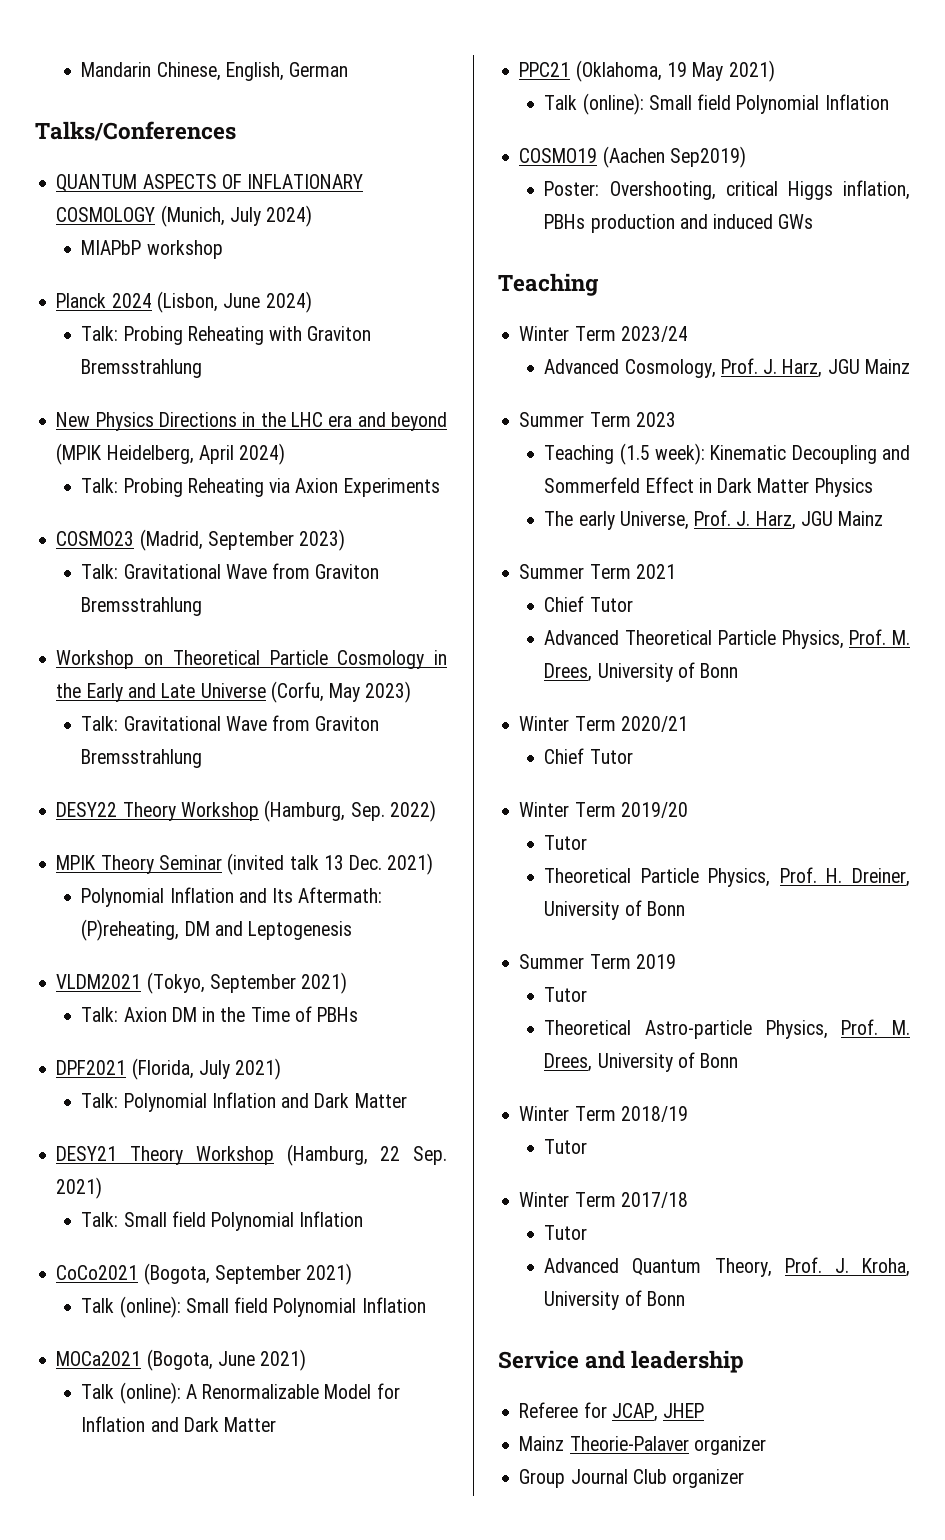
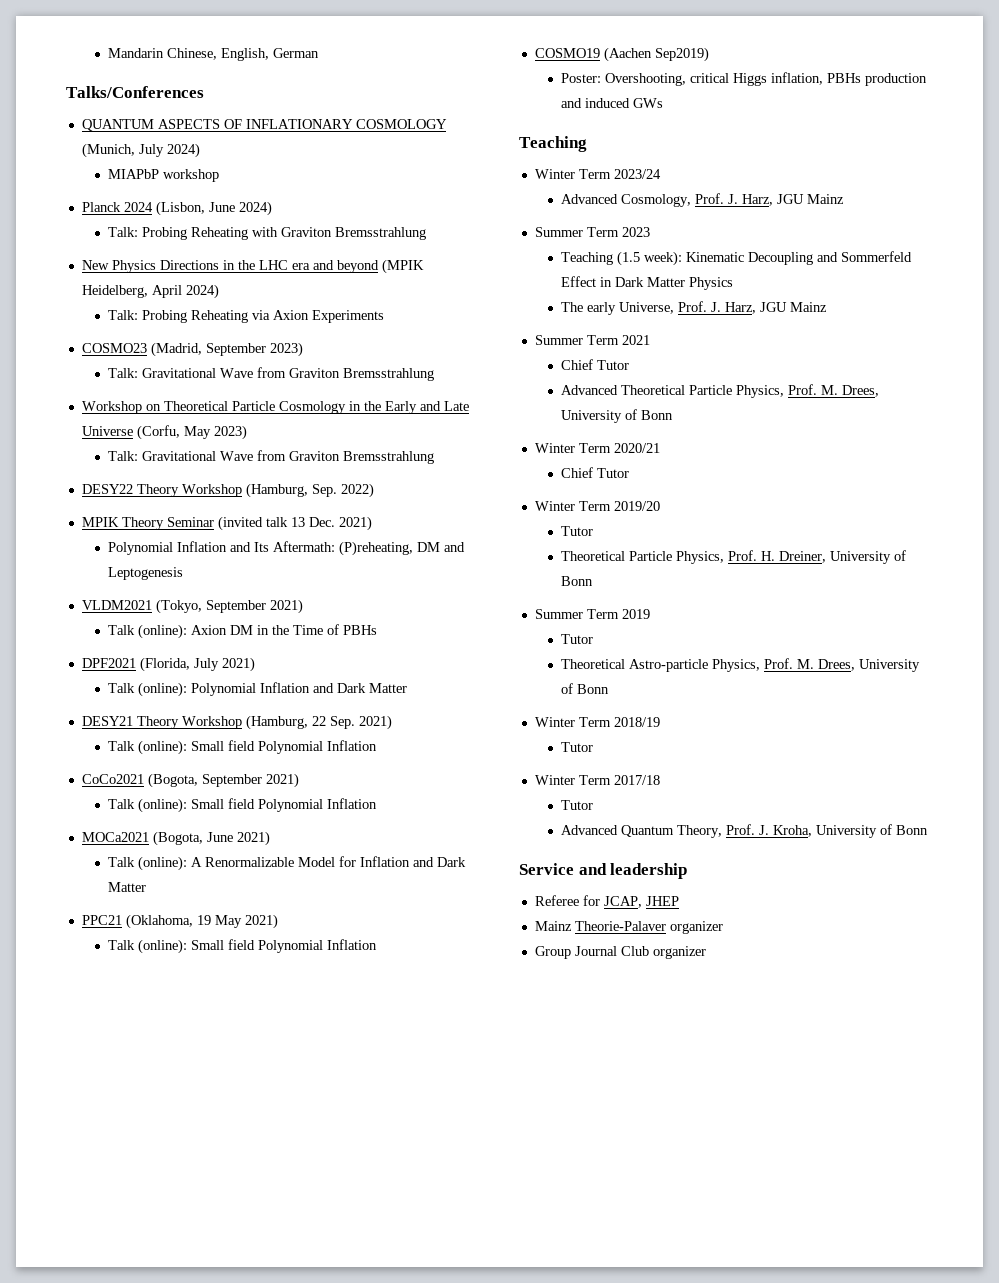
[81,1007,119,1022] Talk: -> [107,624,187,639] Talk (online):
[81,1093,119,1108] Talk: -> [107,682,187,697] Talk (online):
[81,1212,119,1227] Talk: -> [107,740,187,755] Talk (online):

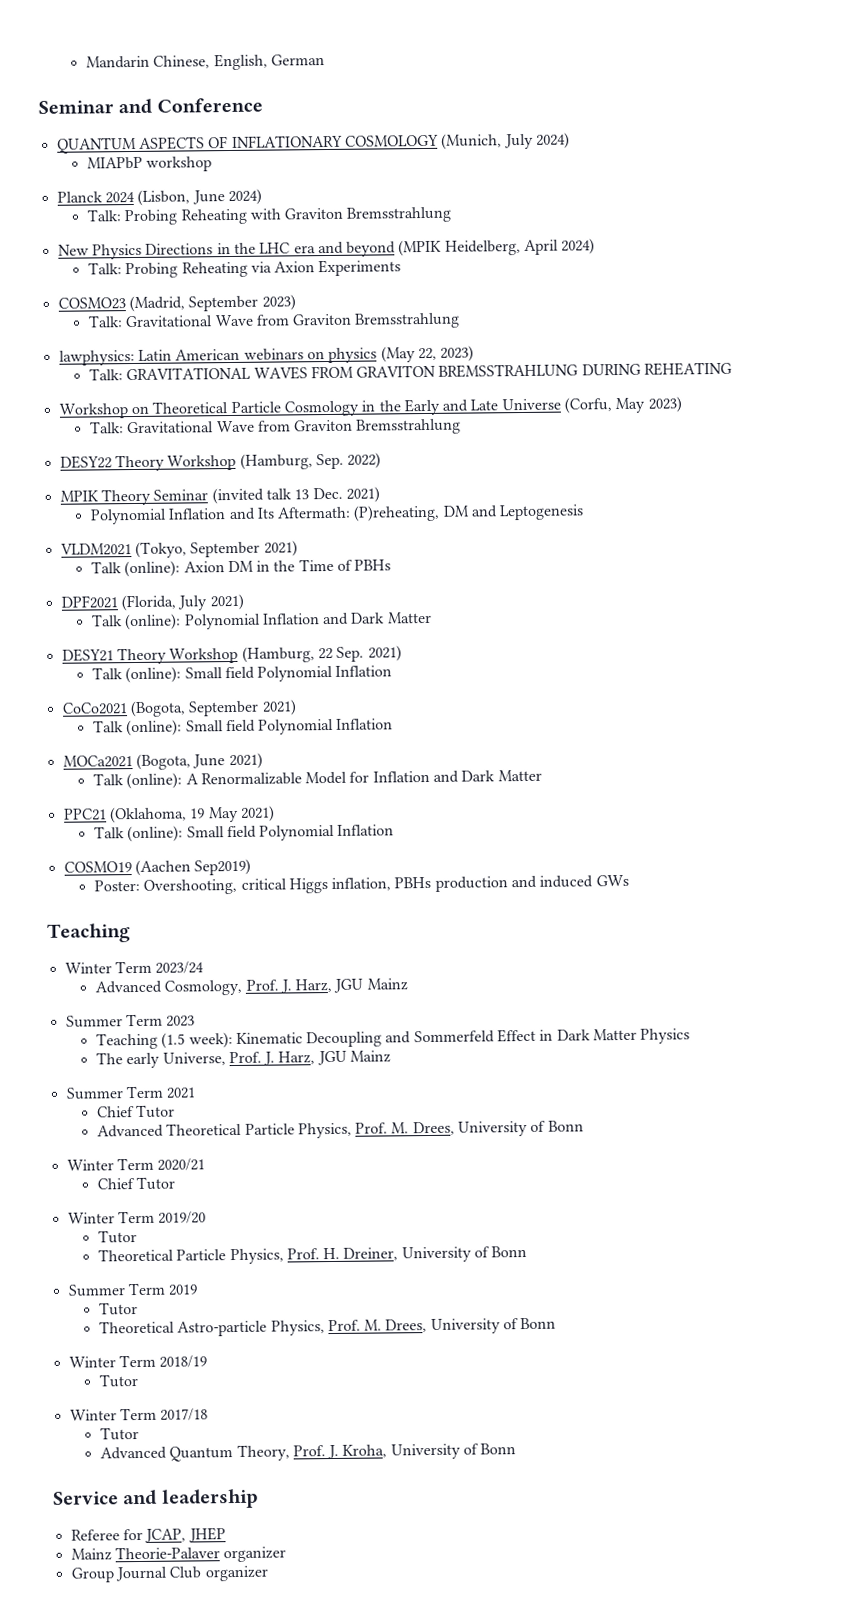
[66,86,204,98] Talks/Conferences -> [38,97,263,115] Seminar and Conference
(434, 374) none -> [58,345,475,366] [88,361,733,381] // lawphysics: Latin American webinars on physics (May 22, 2023) // Talk: GRAVITATIONAL WAVES FROM GRAVITON BREMSSTRAHLUNG DURING REHEATING

